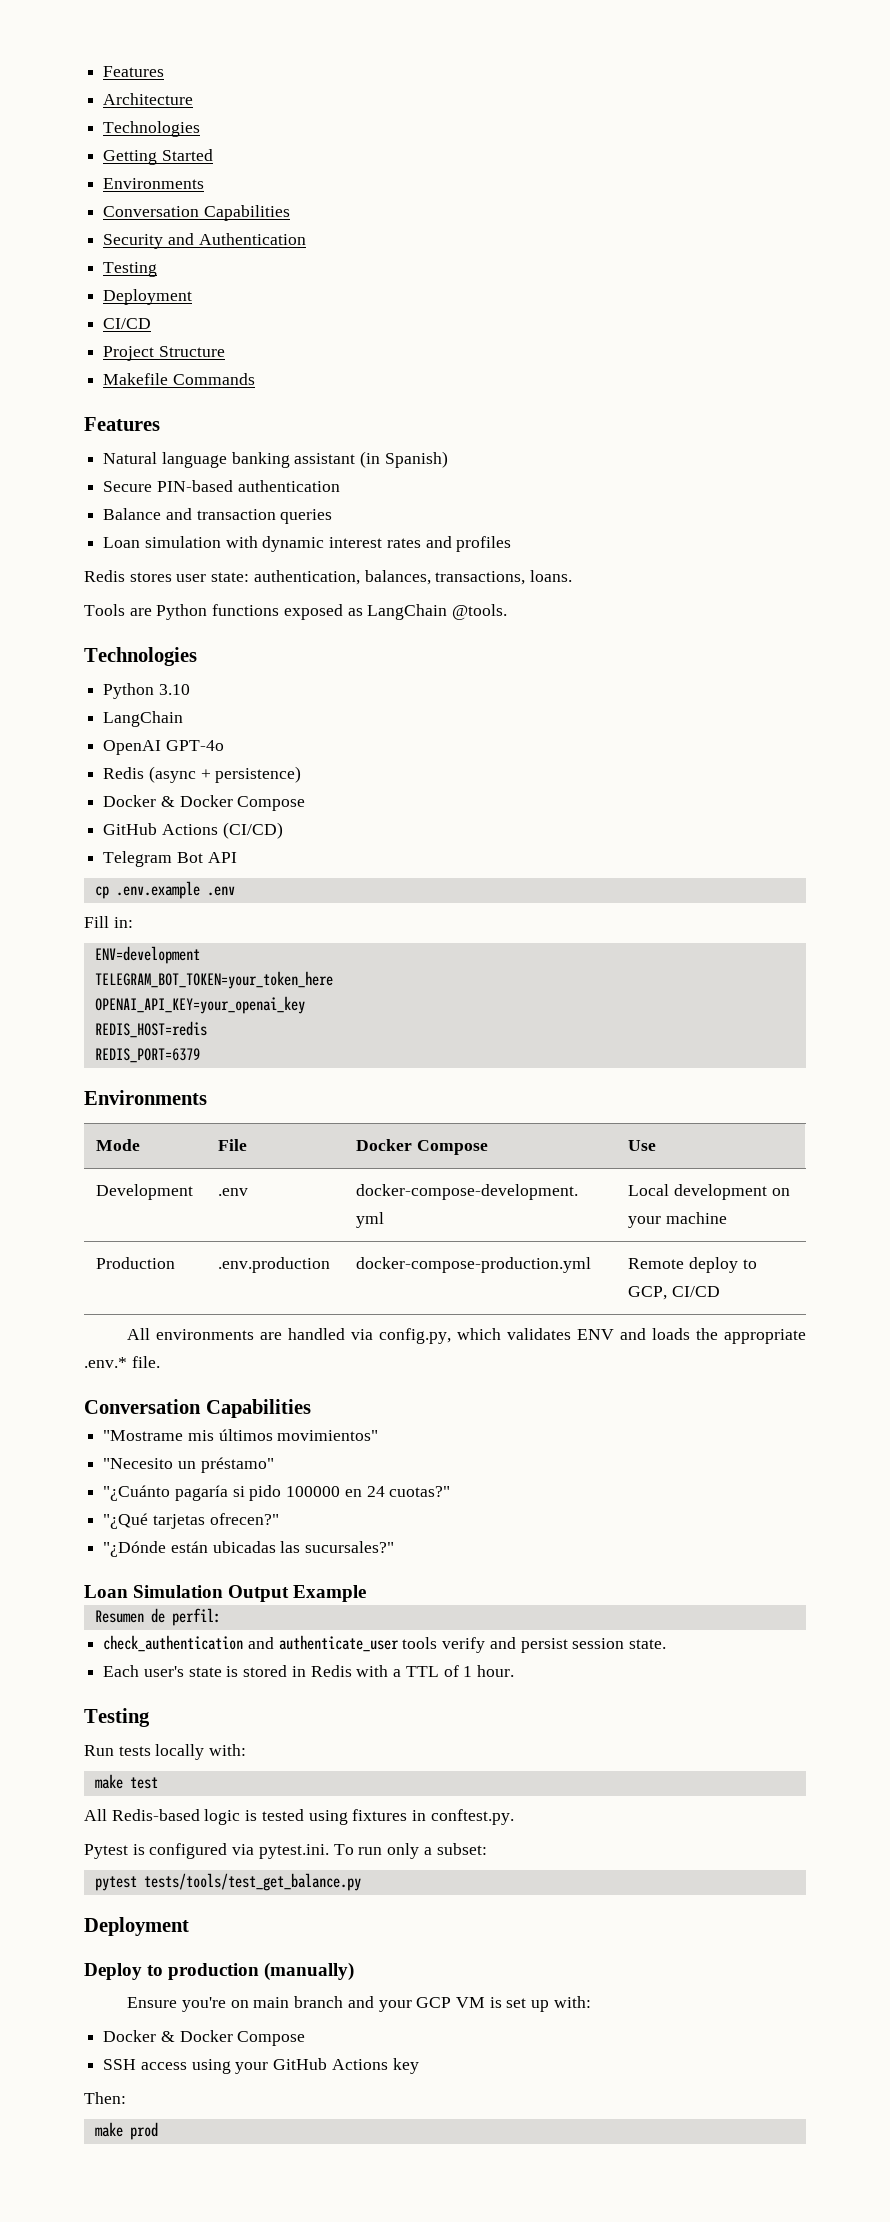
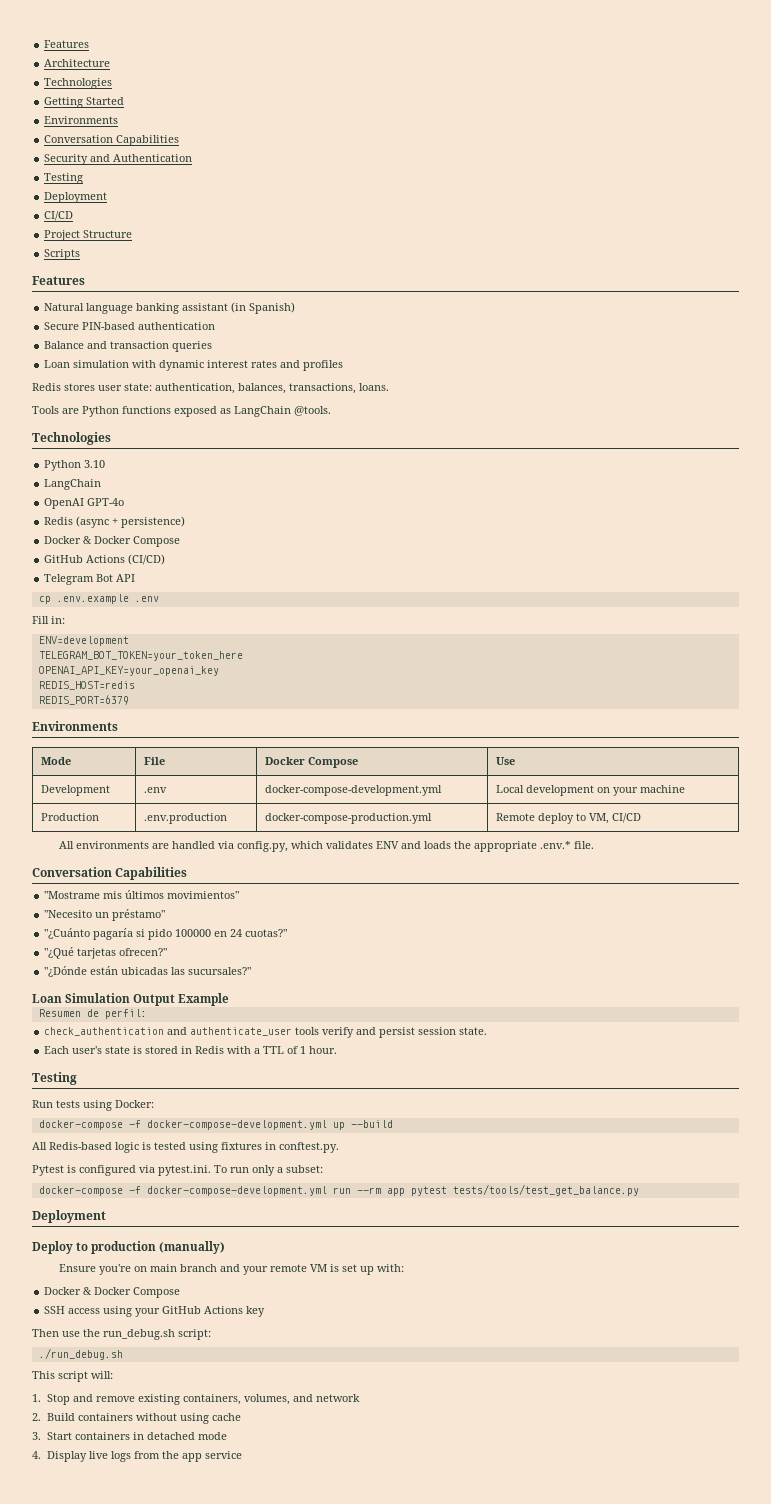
[103,373,255,385] Makefile Commands -> [44,249,81,260] Scripts
[628,1286,668,1300] GCP, -> [588,813,609,824] VM,
[155,1744,247,1760] [94,1774,158,1789] locally with: // make test -> [83,1100,154,1111] [38,1120,393,1130] using Docker: // docker-compose -f docker-compose-development.yml up --build
(487, 1849) none -> [38,1186,405,1196] docker-compose -f docker-compose-development.yml run --rm app
[416,1997,452,2008] GCP -> [270,1264,308,1272] remote
[84,2092,126,2104] [94,2122,158,2140] Then: // make prod -> [32,1329,211,1340] [38,1348,123,1360] [32,1371,113,1382] [32,1394,360,1405] [32,1413,241,1424] [32,1432,227,1440] [32,1451,242,1462] Then use the run_debug.sh script: // ./run_debug.sh // This script will: // 1. Stop and remove existing containers, volumes, and network // 2. Build containers without using cache // 3. Start containers in detached mode // 4. Display live logs from the app service

